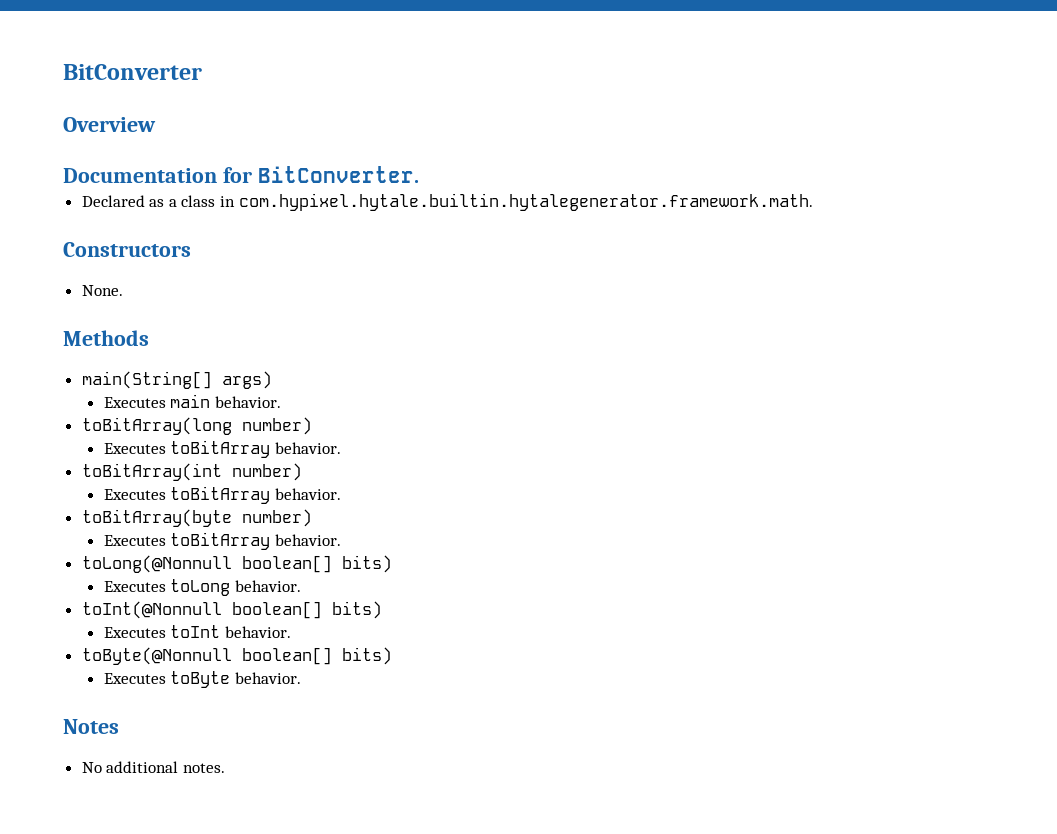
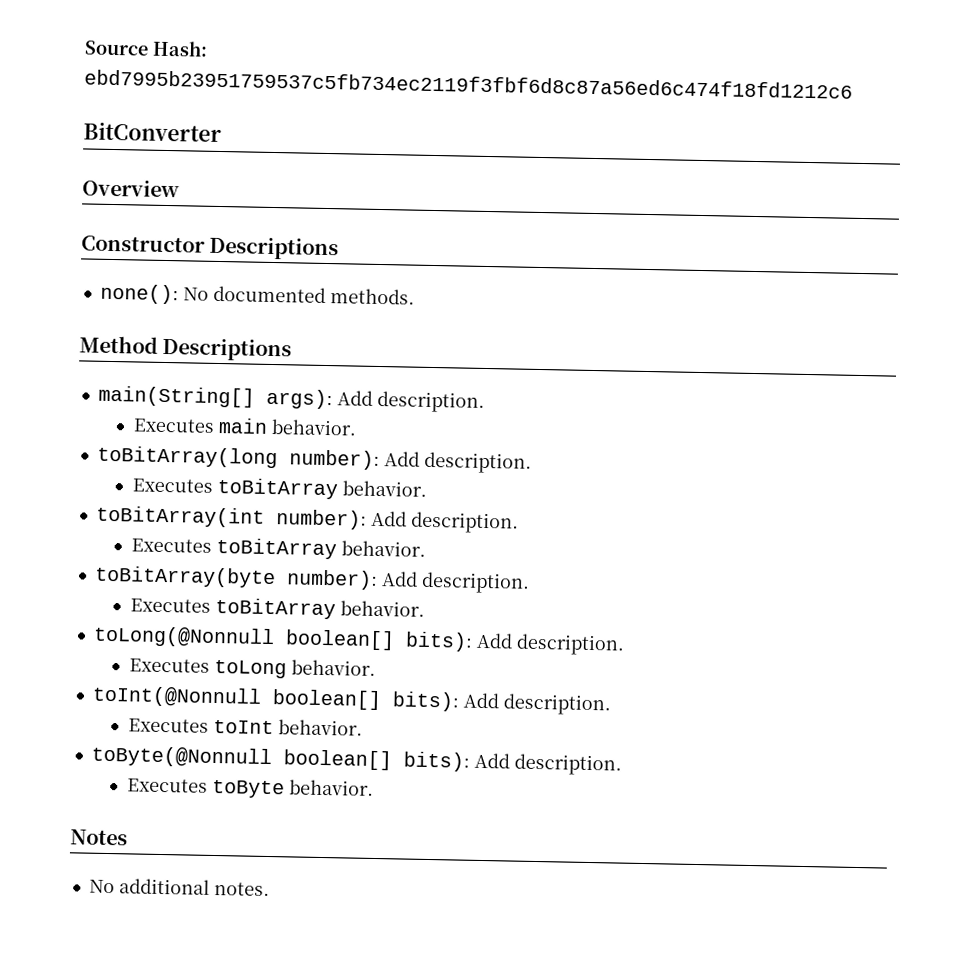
(63, 72) none -> [84,40,208,57] [84,69,853,99] Source Hash: ebd7995b23951759537c5fb734ec2119f3fbf6d8c87a56ed6c474f18fd1212c6 //
[63,166,419,183] [81,193,813,211] [63,242,191,257] [81,285,123,296] [63,330,149,346] [81,371,272,389] Documentation for BitConverter. // Declared as a class in com.hypixel.hytale.builtin.hytalegenerator.framework.math. // Constructors // None. // Methods // main(String[] args) -> [81,235,340,261] [99,283,415,305] [79,335,293,362] [97,385,485,413] Constructor Descriptions // none(): No documented methods. // Method Descriptions // main(String[] args): Add description.
[241,417,312,435] number) -> [288,449,532,474] number): Add description.
[231,463,302,481] number) -> [275,509,519,534] number): Add description.
[241,509,312,527] number) -> [285,569,530,594] number): Add description.
[341,555,392,573] bits) -> [404,631,625,656] bits): Add description.
[331,601,382,619] bits) -> [391,691,611,716] bits): Add description.
[341,647,392,665] bits) -> [402,751,622,776] bits): Add description.

